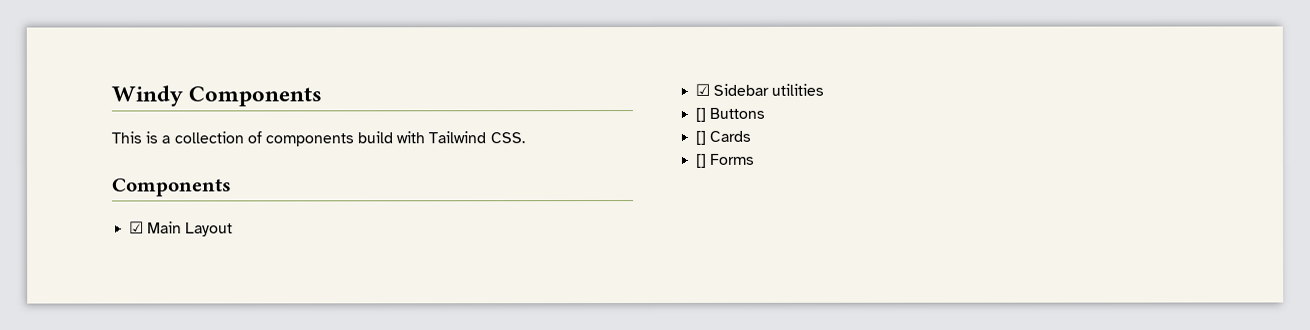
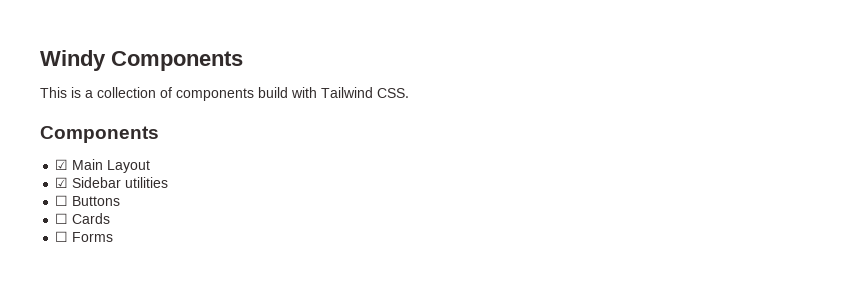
[695,107,707,122] [] -> [55,195,69,206] ☐
[695,130,707,145] [] -> [55,213,69,224] ☐
[695,153,708,168] [] -> [55,231,69,242] ☐

